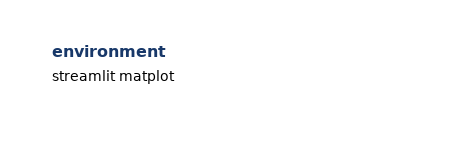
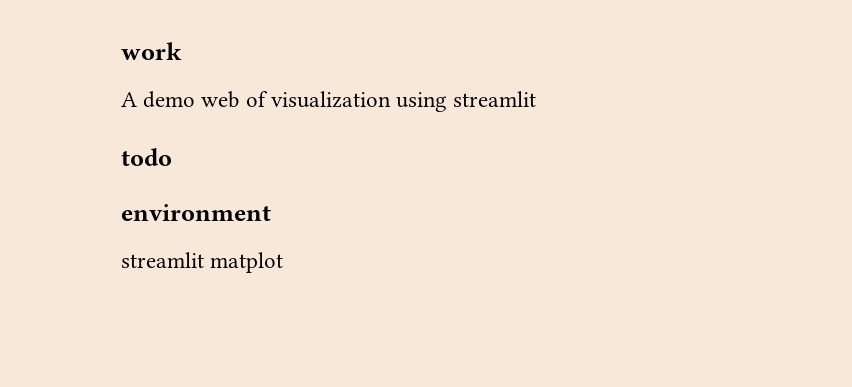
(52, 51) none -> [121,42,182,60] [121,91,537,112] [121,148,172,166] work // A demo web of visualization using streamlit // todo //

